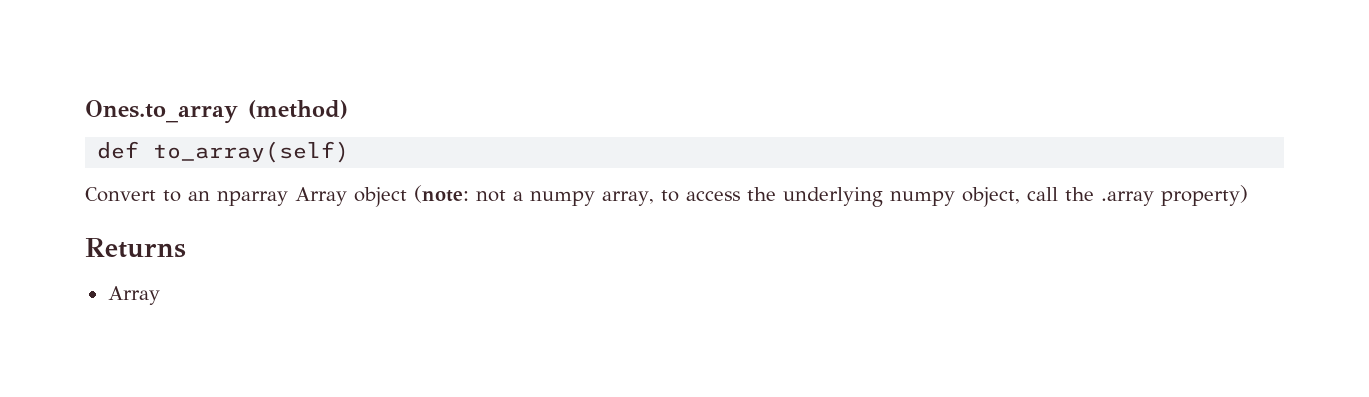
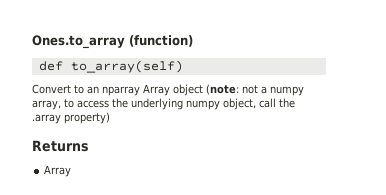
[248,100,348,119] (method) -> [129,35,193,47] (function)

